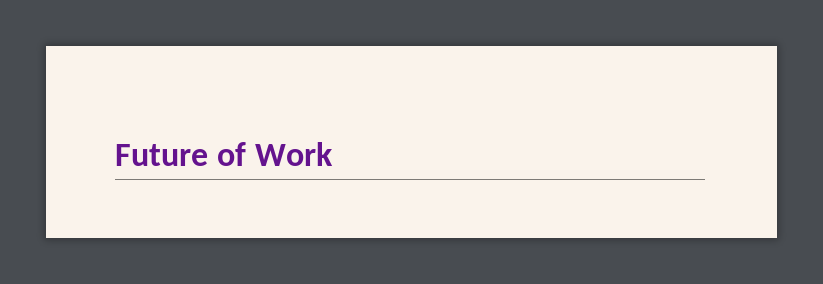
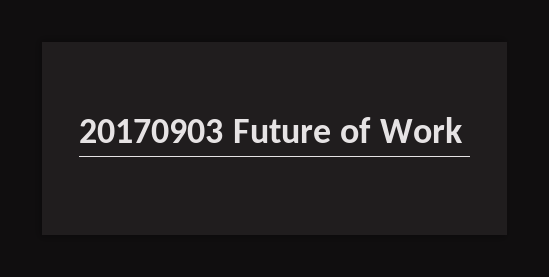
(115, 155) none -> [79,119,223,143] 20170903

